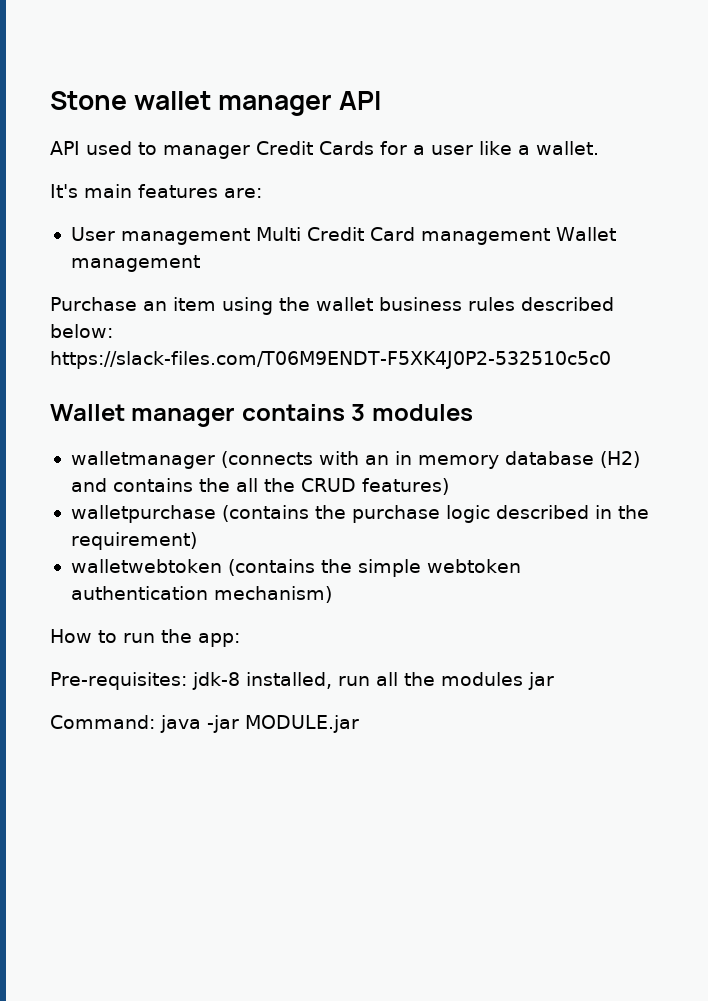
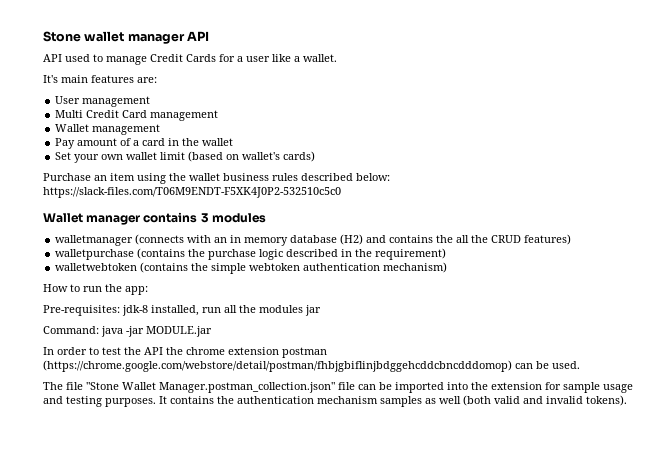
[163,145,250,159] manager -> [106,56,147,65] manage
(250, 236) none -> (151, 101) //
(550, 236) none -> (219, 115) //
(200, 263) none -> [55,138,234,149] [55,151,316,163] // Pay amount of a card in the wallet // Set your own wallet limit (based on wallet's cards)
(359, 724) none -> [43,347,327,358] [43,360,580,372] [43,382,633,393] [43,395,627,407] // In order to test the API the chrome extension postman (https://chrome.google.com/webstore/detail/postman/fhbjgbiflinjbdggehcddcbncdddomop) can be used. // The file "Stone Wallet Manager.postman_collection.json" file can be imported into the extension for sample usage and testing purposes. It contains the authentication mechanism samples as well (both valid and invalid tokens).

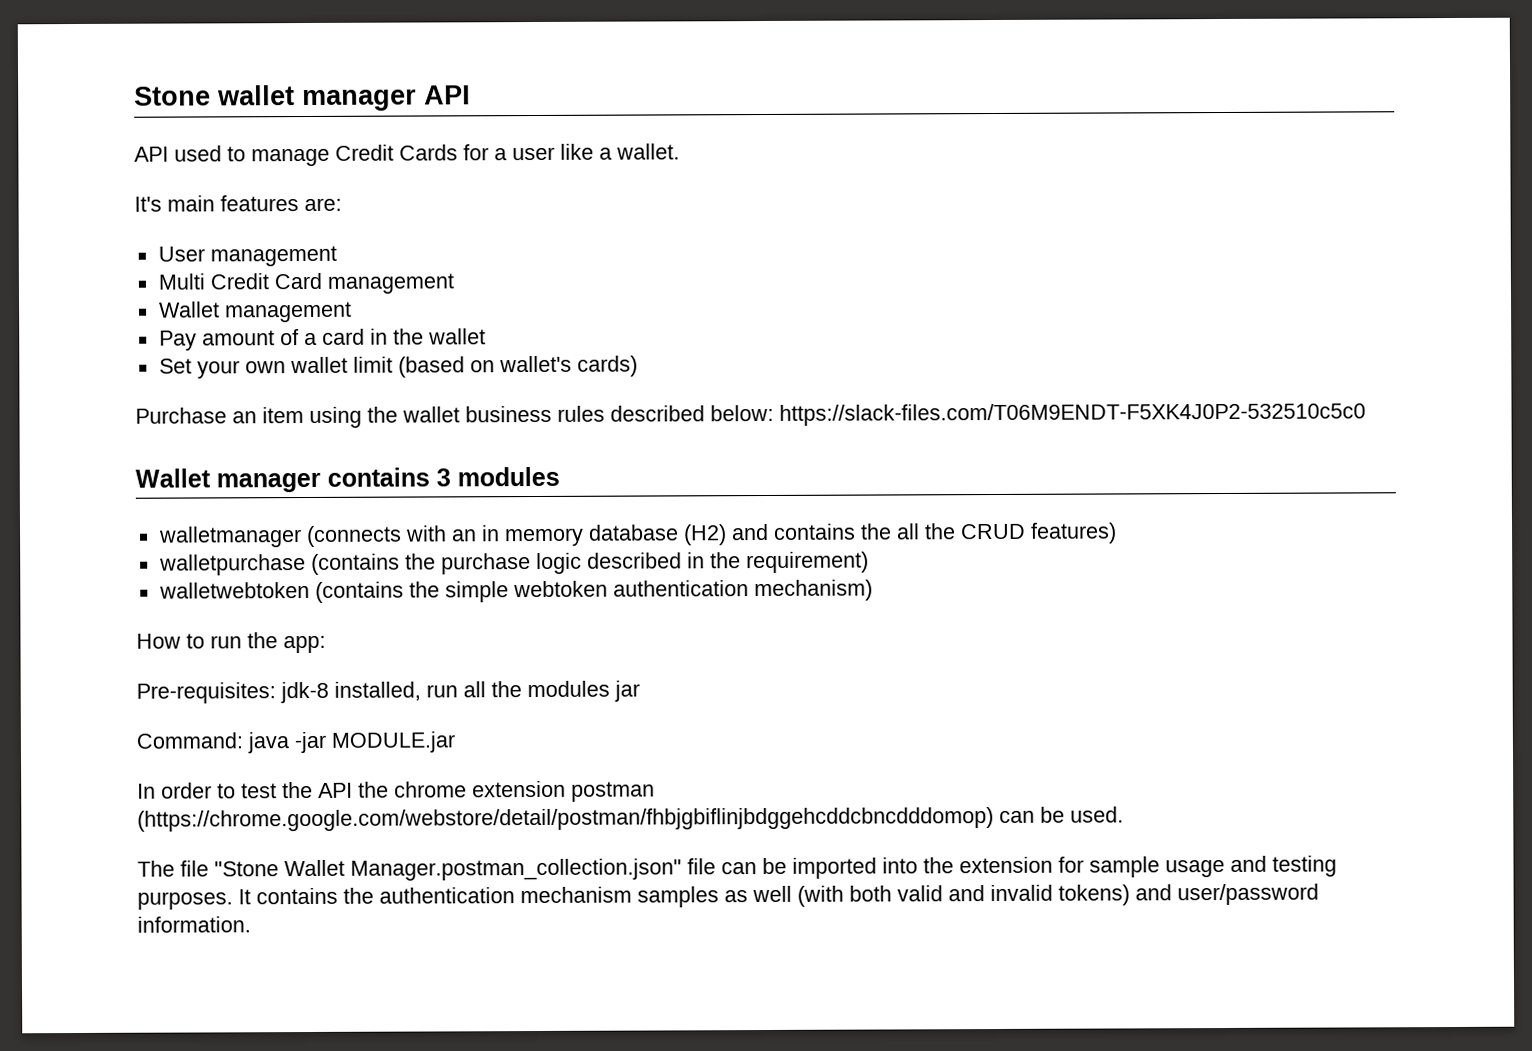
[463,395,491,406] (both -> [797,885,892,907] (with both
[586,395,627,406] tokens). -> [1058,883,1319,906] [137,916,251,933] tokens) and user/password information.

